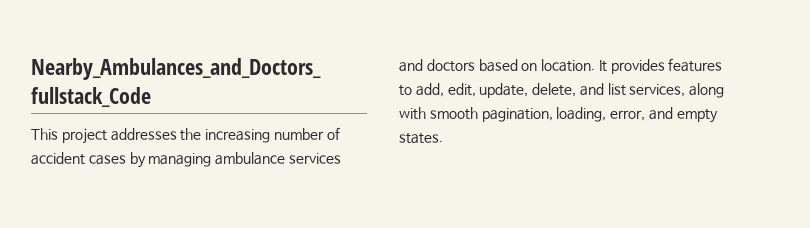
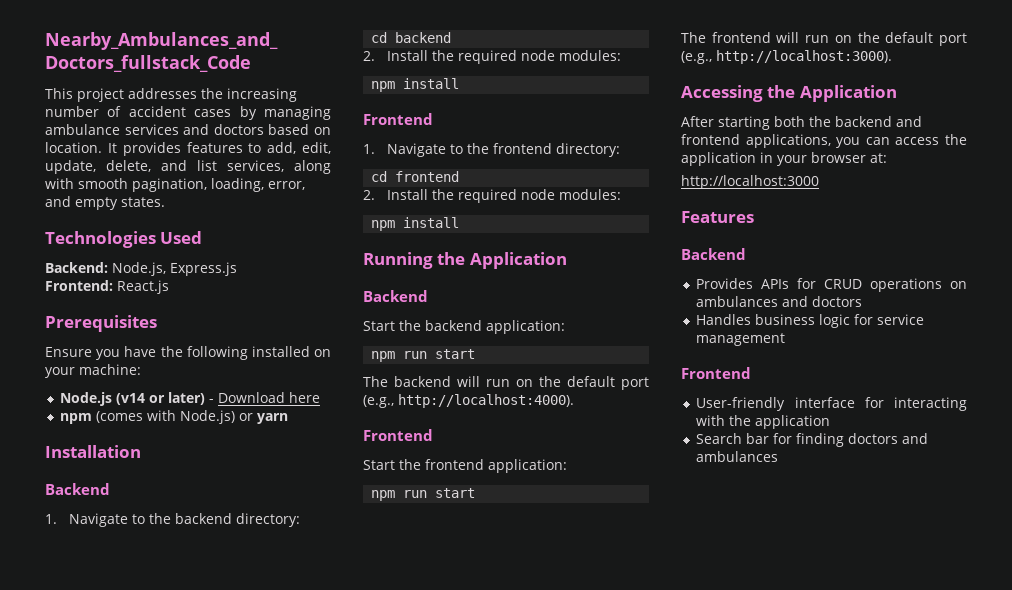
(443, 138) none -> [45,231,203,248] [45,262,237,276] [45,280,169,294] [45,315,157,332] [45,346,331,360] [45,364,141,378] [60,392,321,406] [60,410,289,424] [45,445,141,458] [45,483,110,495] [45,513,300,527] [371,32,452,43] [363,50,621,64] [371,78,460,92] [363,113,433,125] [363,143,620,157] [371,171,460,182] [363,189,621,203] [371,217,460,231] [363,252,567,269] [363,290,428,302] [363,320,565,334] [371,349,476,362] [363,376,649,390] [363,394,574,408] [363,429,433,441] [363,459,567,473] [371,488,476,501] [681,32,967,46] [681,50,892,64] [681,85,897,102] [681,116,922,130] [681,134,967,148] [681,152,887,166] [681,175,819,189] [681,211,754,223] [681,248,746,260] [696,278,967,292] [696,296,863,307] [696,314,925,328] [696,333,786,346] [681,367,751,379] [696,397,967,411] [696,415,831,429] [696,433,929,447] [696,451,779,462] // Technologies Used // Backend: Node.js, Express.js // Frontend: React.js // Prerequisites // Ensure you have the following installed on your machine: // Node.js (v14 or later) - Download here // npm (comes with Node.js) or yarn // Installation // Backend // 1. Navigate to the backend directory: // cd backend // 2. Install the required node modules: // npm install // Frontend // 1. Navigate to the frontend directory: // cd frontend // 2. Install the required node modules: // npm install // Running the Application // Backend // Start the backend application: // npm run start // The backend will run on the default port (e.g., http://localhost:4000). // Frontend // Start the frontend application: // npm run start // The frontend will run on the default port (e.g., http://localhost:3000). // Accessing the Application // After starting both the backend and frontend applications, you can access the application in your browser at: // http://localhost:3000 // Features // Backend // Provides APIs for CRUD operations on ambulances and doctors // Handles business logic for service management // Frontend // User-friendly interface for interacting with the application // Search bar for finding doctors and ambulances

